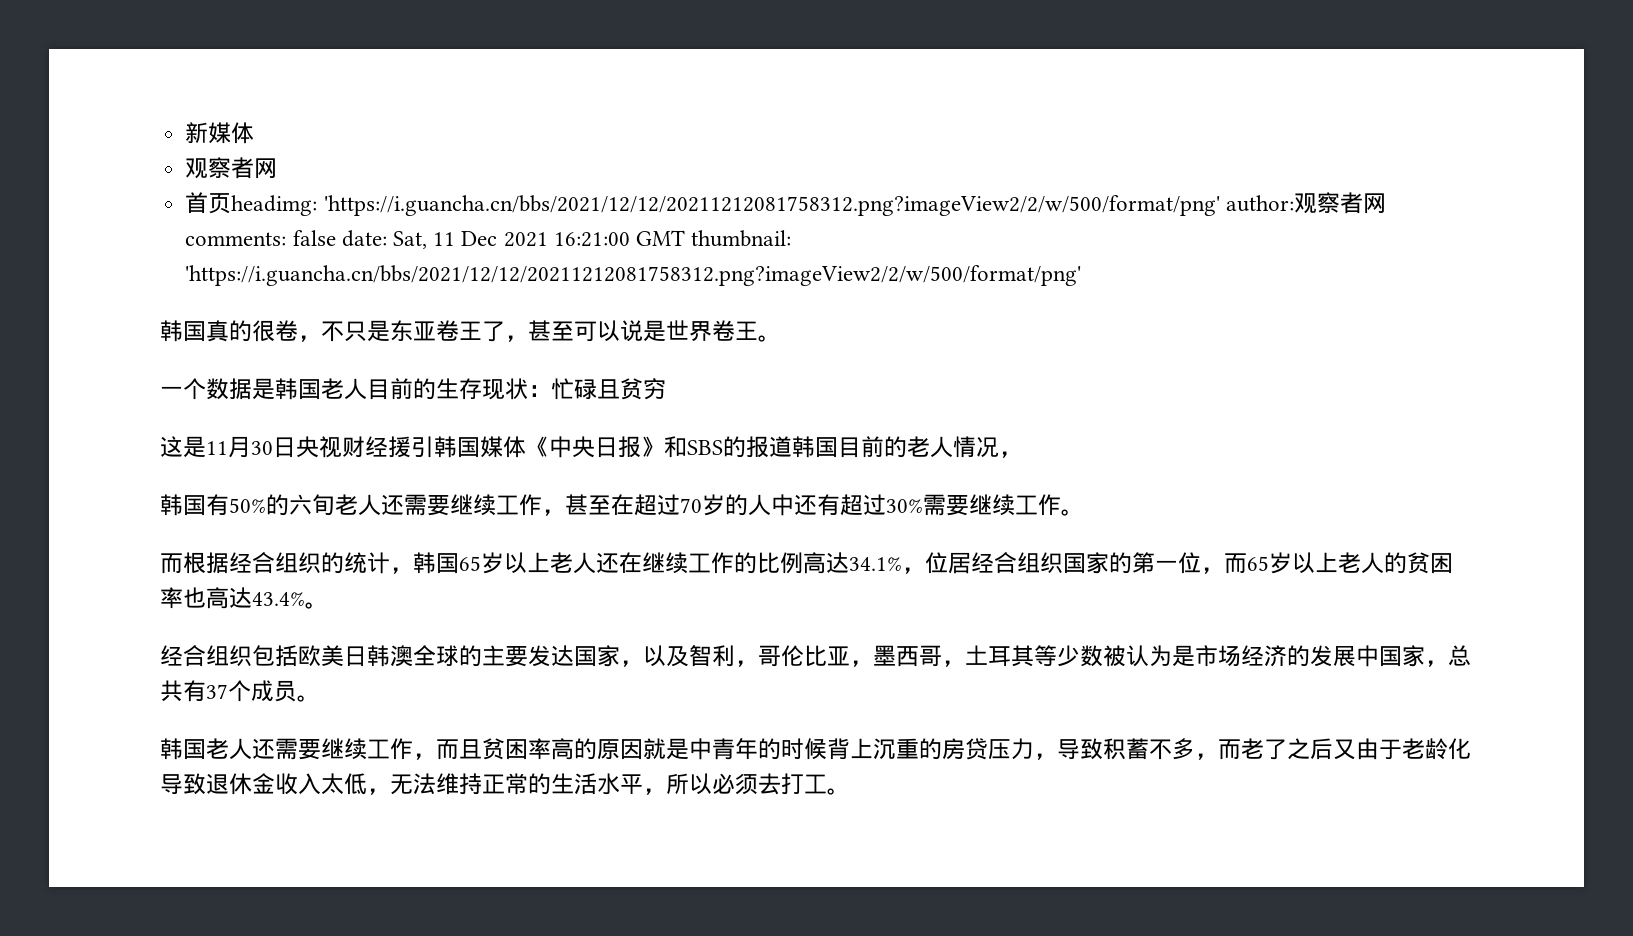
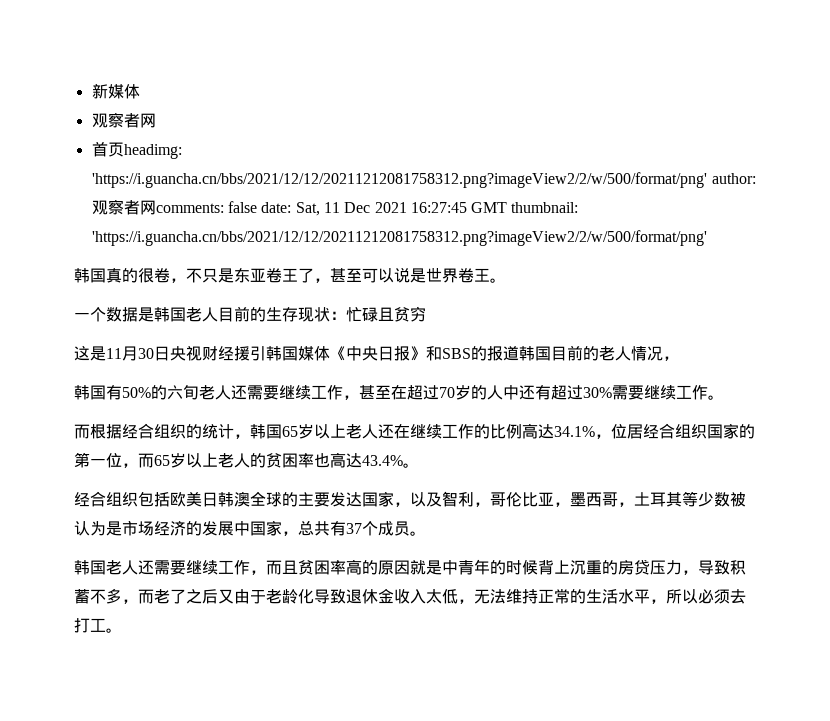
[553,232,630,247] 16:21:00 -> [410,202,467,213] 16:27:45

